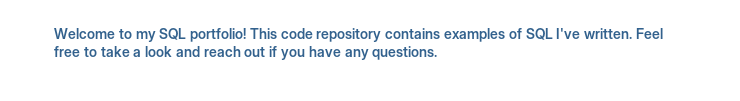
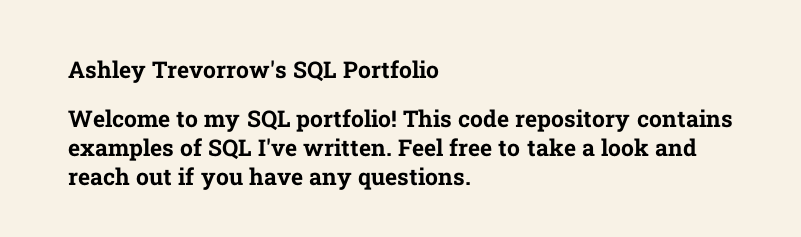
(54, 33) none -> [68,60,439,83] Ashley Trevorrow's SQL Portfolio //

